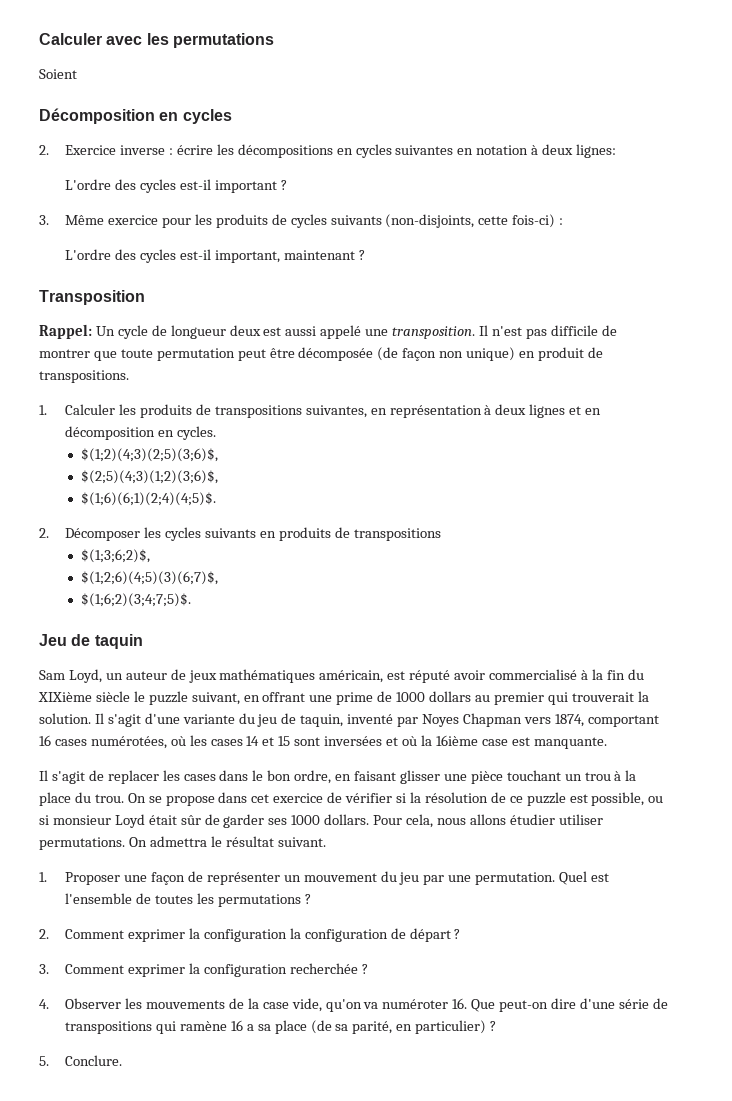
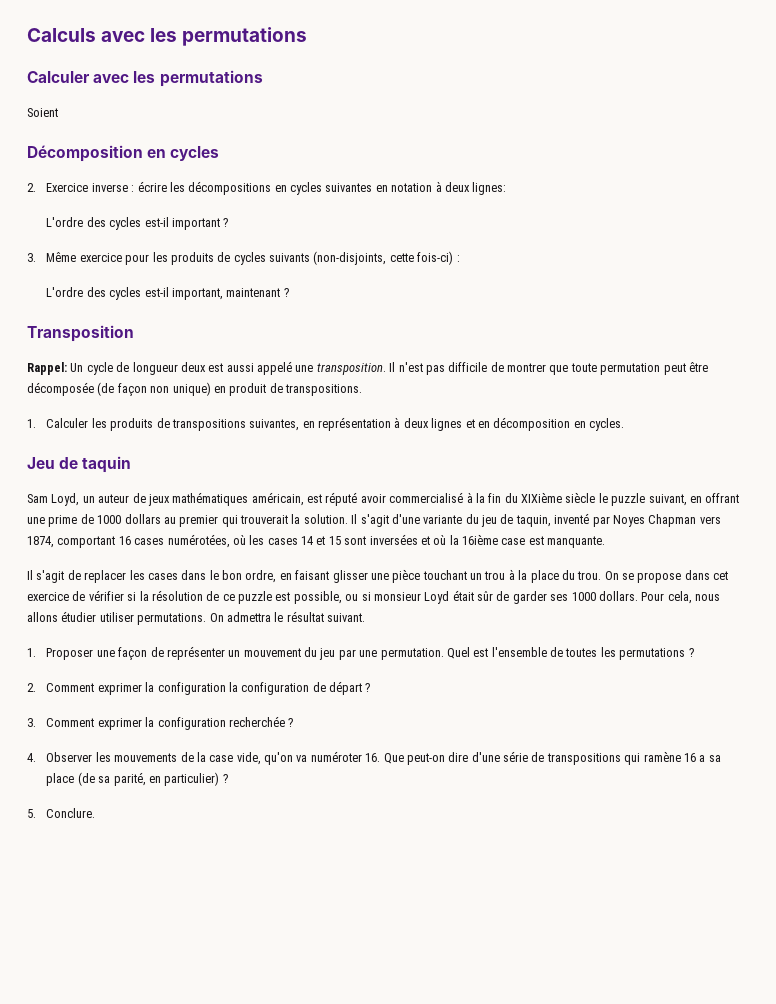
(39, 39) none -> [27,27,308,46] Calculs avec les permutations //
[81,448,219,462] [81,470,219,484] [81,492,217,506] [39,527,441,541] [81,549,151,563] [81,571,219,585] [81,593,192,607] // $(1;2)(4;3)(2;5)(3;6)$, // $(2;5)(4;3)(1;2)(3;6)$, // $(1;6)(6;1)(2;4)(4;5)$. // 2. Décomposer les cycles suivants en produits de transpositions // $(1;3;6;2)$, // $(1;2;6)(4;5)(3)(6;7)$, // $(1;6;2)(3;4;7;5)$. -> (625, 424) none

